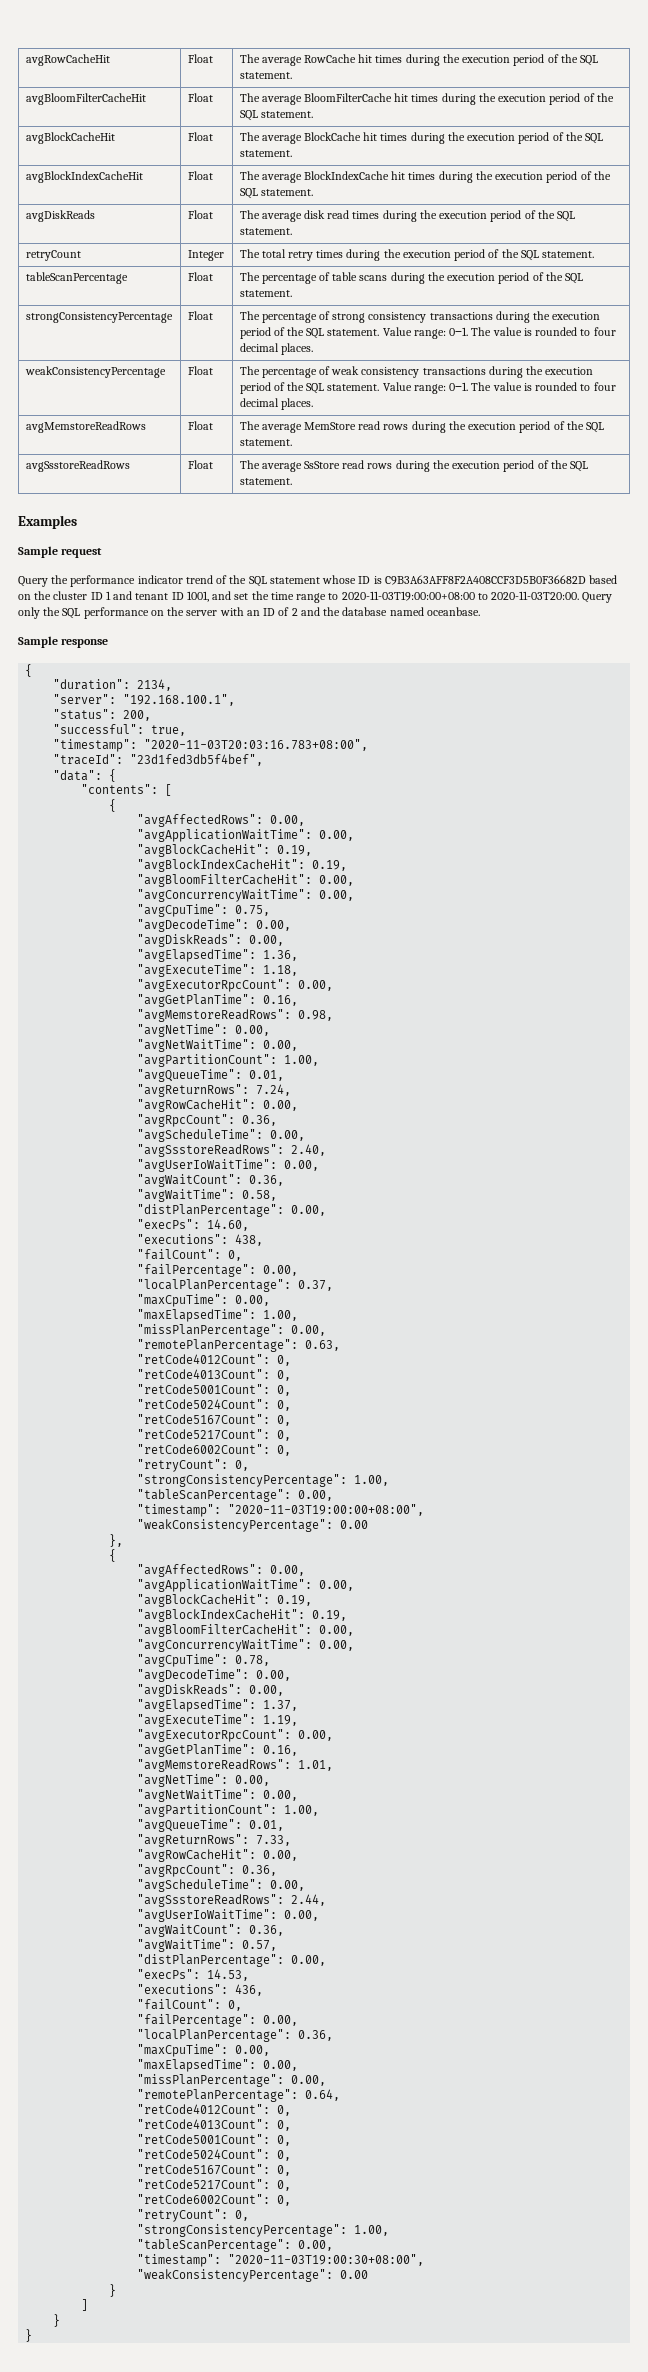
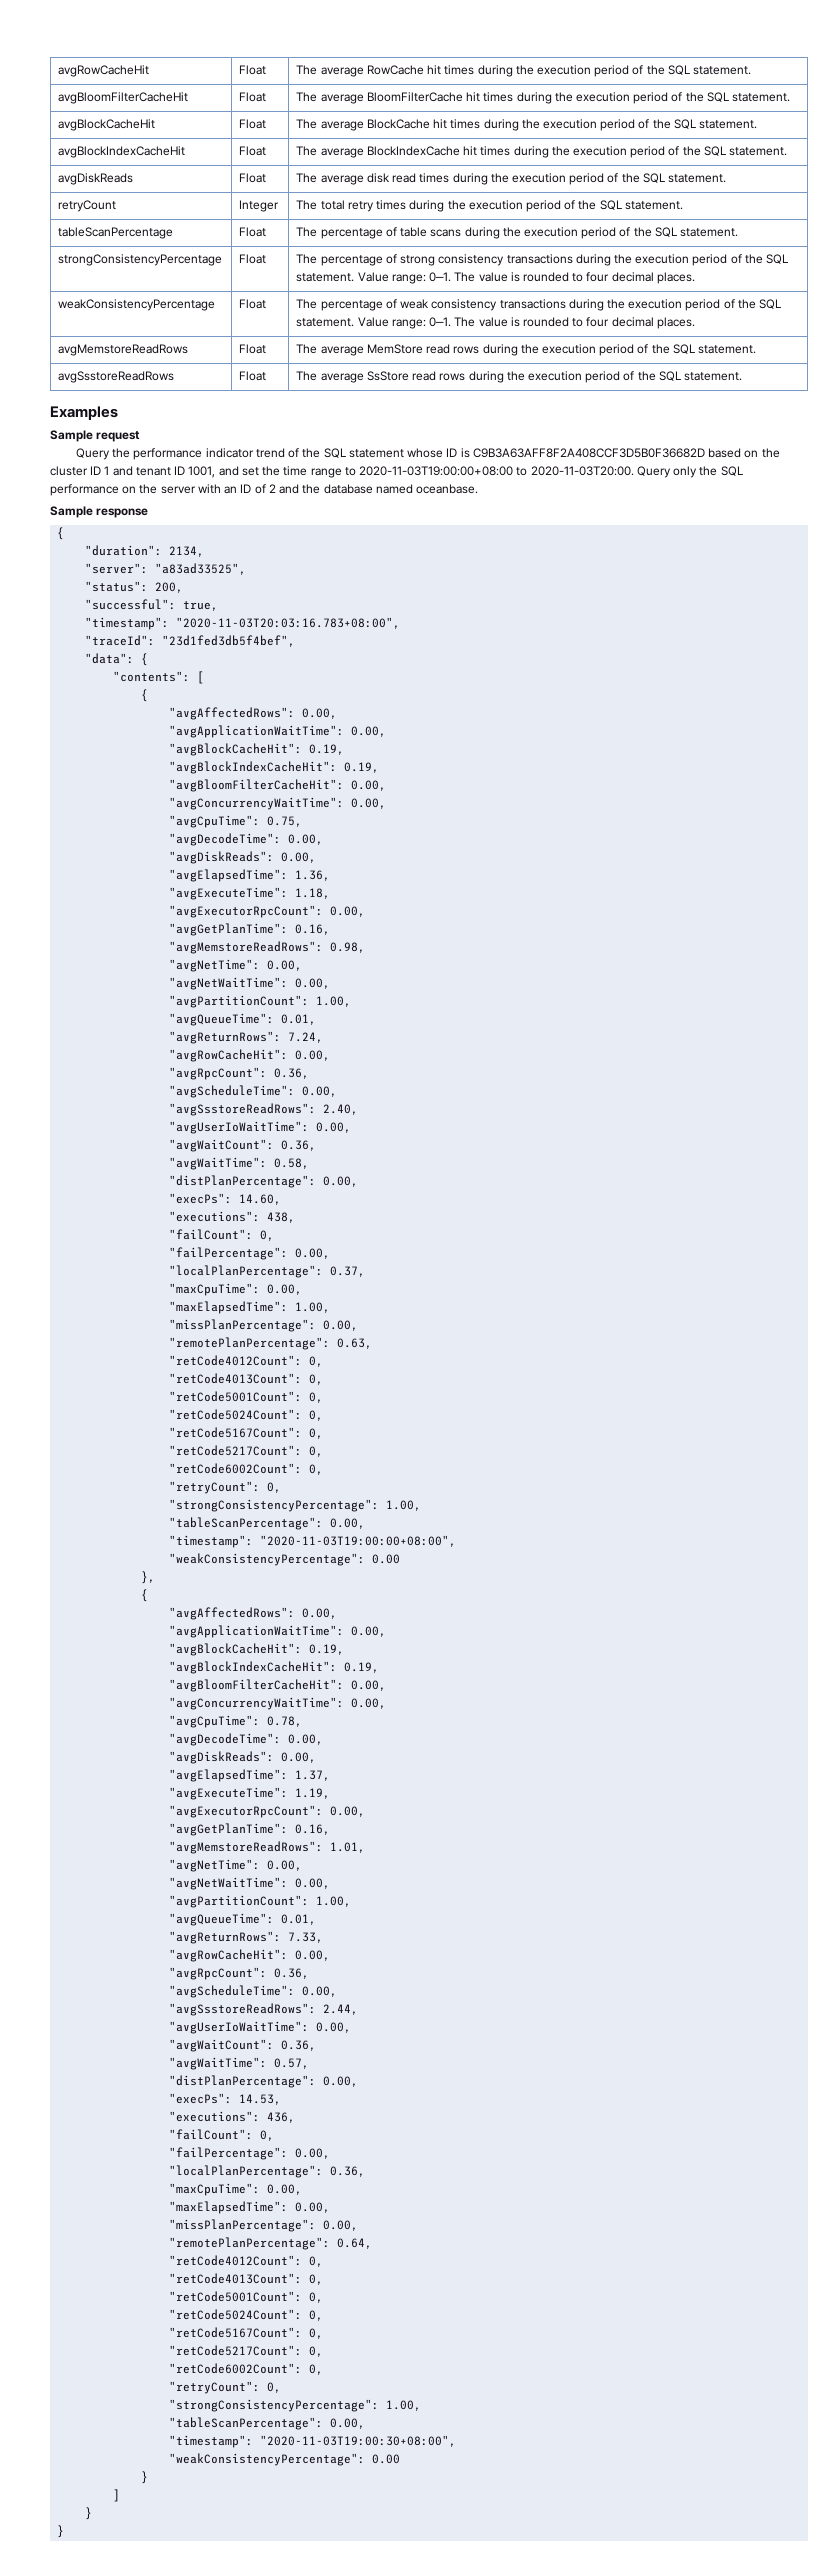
[123,694,236,706] "192.168.100.1", -> [155,563,247,575] "a83ad33525",

